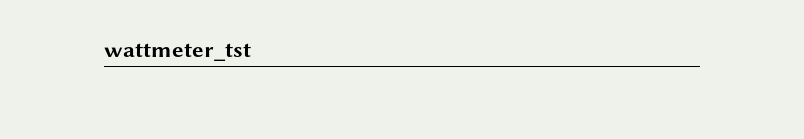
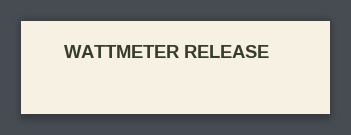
[104,43,251,61] wattmeter_tst -> [64,45,269,58] WATTMETER RELEASE

